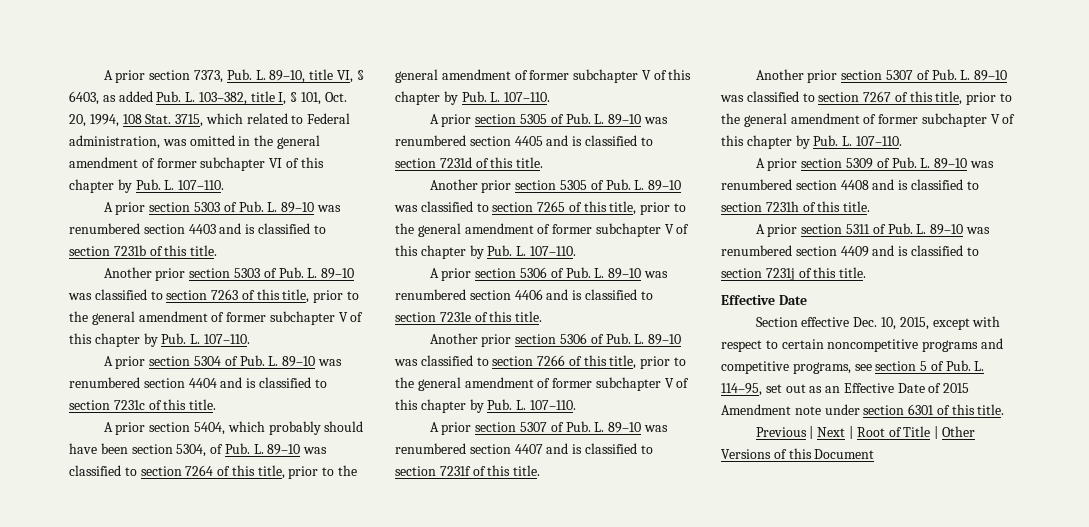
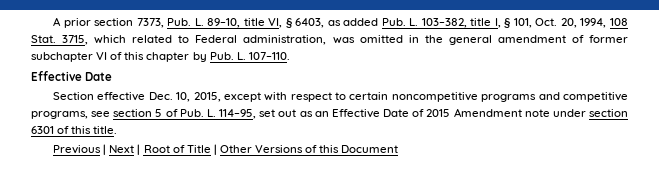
[103,201,341,215] [69,223,326,234] [69,245,218,256] [103,267,355,281] [68,289,360,303] [69,311,364,325] [69,333,250,347] [103,355,342,369] [69,377,327,388] [69,399,217,410] [103,421,364,435] [69,443,328,457] [69,465,358,479] [395,69,692,83] [395,91,551,105] [429,113,668,127] [395,135,653,146] [395,157,544,168] [429,179,682,193] [394,201,687,215] [395,223,690,237] [395,245,576,259] [429,267,668,281] [395,289,653,300] [395,311,543,322] [429,333,682,347] [394,355,687,369] [395,377,690,391] [395,399,576,413] [429,421,668,435] [395,443,653,454] [395,465,541,476] [755,69,1008,83] [720,91,1013,105] [721,113,1016,127] [721,135,902,149] [755,157,994,171] [721,179,979,190] [721,201,871,212] [755,223,990,237] [721,245,979,257] [721,267,867,281] // A prior section 5303 of Pub. L. 89–10 was renumbered section 4403 and is classified to section 7231b of this title. // Another prior section 5303 of Pub. L. 89–10 was classified to section 7263 of this title, prior to the general amendment of former subchapter V of this chapter by Pub. L. 107–110. // A prior section 5304 of Pub. L. 89–10 was renumbered section 4404 and is classified to section 7231c of this title. // A prior section 5404, which probably should have been section 5304, of Pub. L. 89–10 was classified to section 7264 of this title, prior to the general amendment of former subchapter V of this chapter by Pub. L. 107–110. // A prior section 5305 of Pub. L. 89–10 was renumbered section 4405 and is classified to section 7231d of this title. // Another prior section 5305 of Pub. L. 89–10 was classified to section 7265 of this title, prior to the general amendment of former subchapter V of this chapter by Pub. L. 107–110. // A prior section 5306 of Pub. L. 89–10 was renumbered section 4406 and is classified to section 7231e of this title. // Another prior section 5306 of Pub. L. 89–10 was classified to section 7266 of this title, prior to the general amendment of former subchapter V of this chapter by Pub. L. 107–110. // A prior section 5307 of Pub. L. 89–10 was renumbered section 4407 and is classified to section 7231f of this title. // Another prior section 5307 of Pub. L. 89–10 was classified to section 7267 of this title, prior to the general amendment of former subchapter V of this chapter by Pub. L. 107–110. // A prior section 5309 of Pub. L. 89–10 was renumbered section 4408 and is classified to section 7231h of this title. // A prior section 5311 of Pub. L. 89–10 was renumbered section 4409 and is classified to section 7231j of this title. -> (290, 56) none

